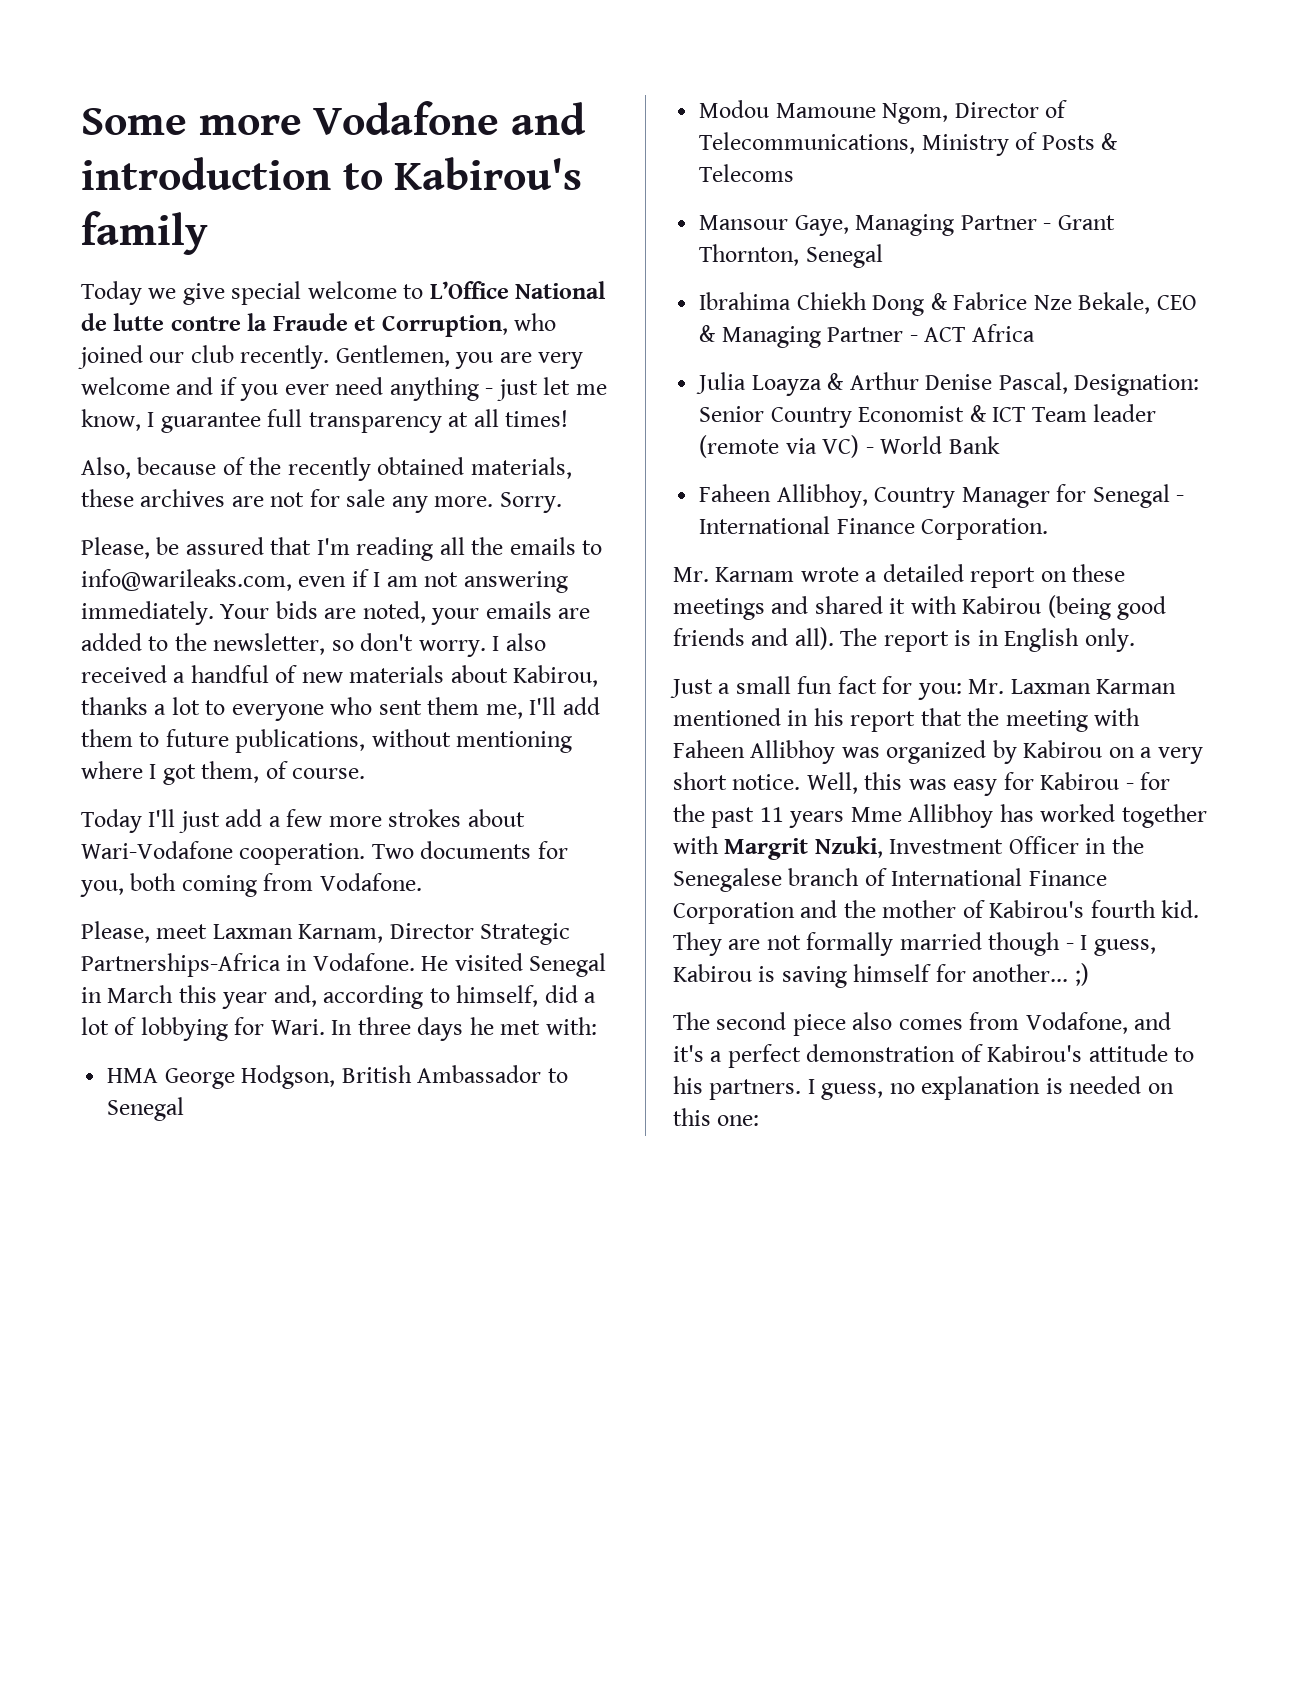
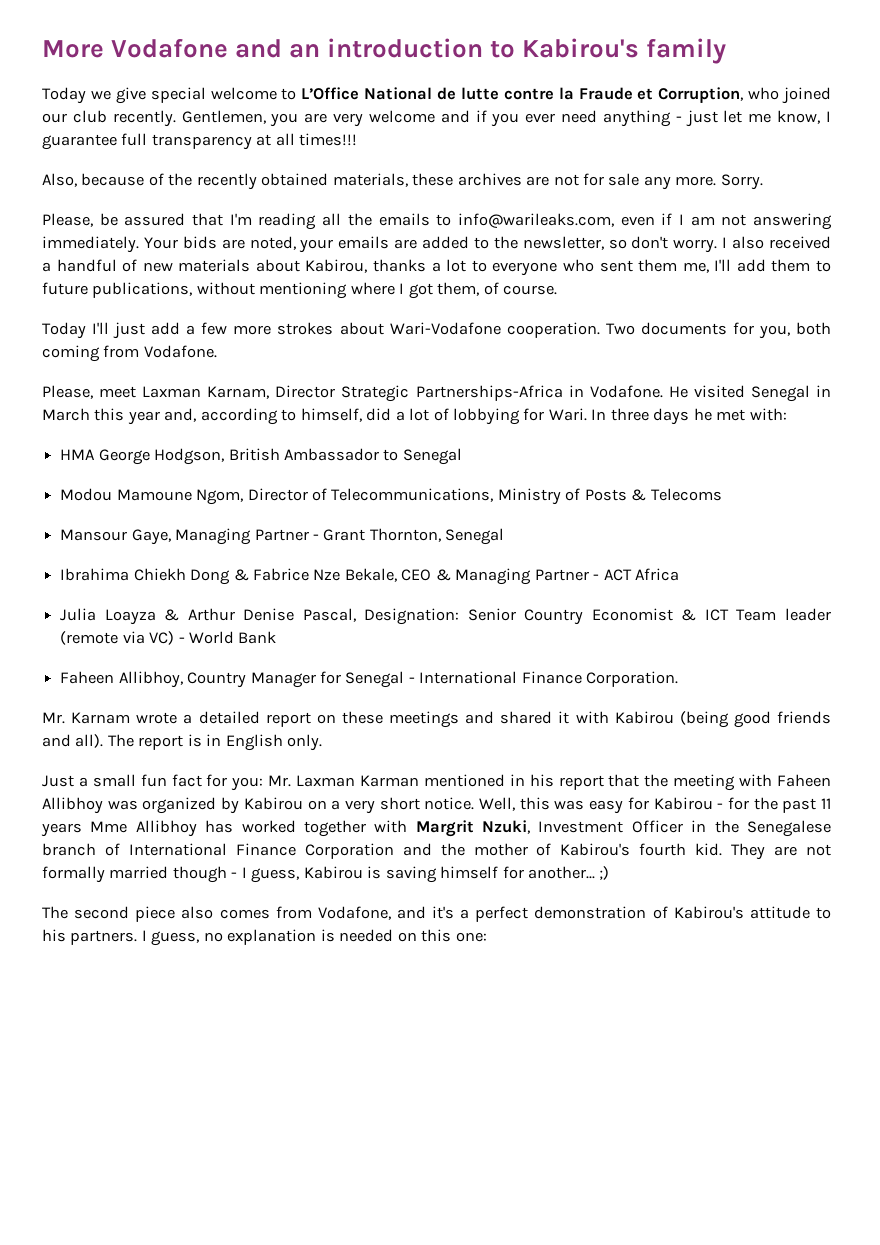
[81,108,302,135] Some more -> [42,40,104,58] More
(587, 118) none -> [289,44,321,58] an
[505,410,569,427] times! -> [299,133,358,146] times!!!

